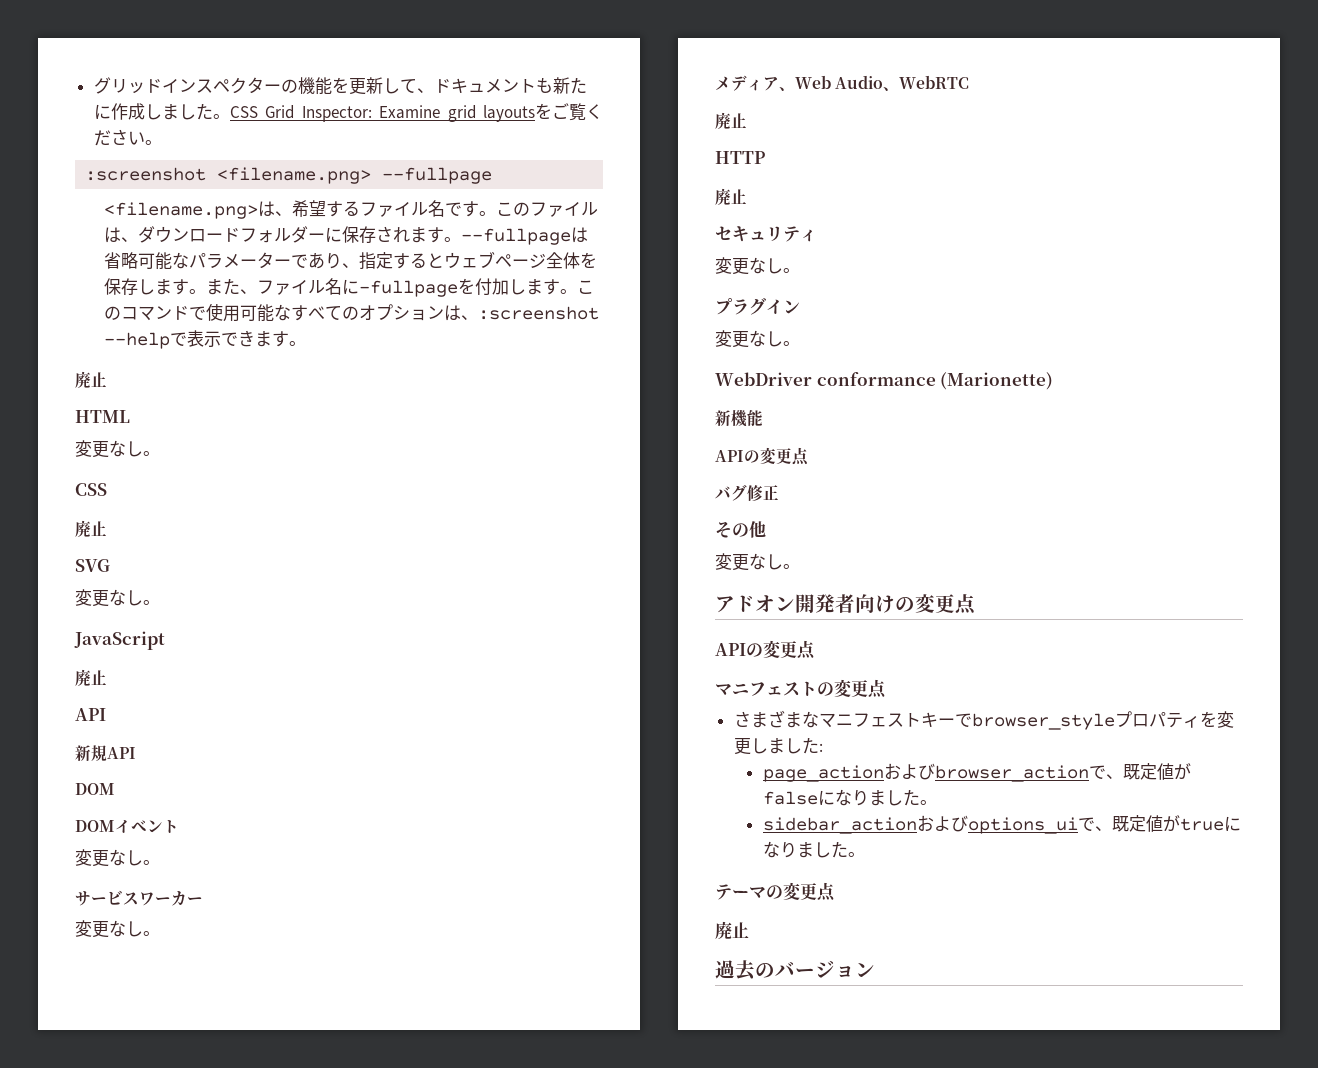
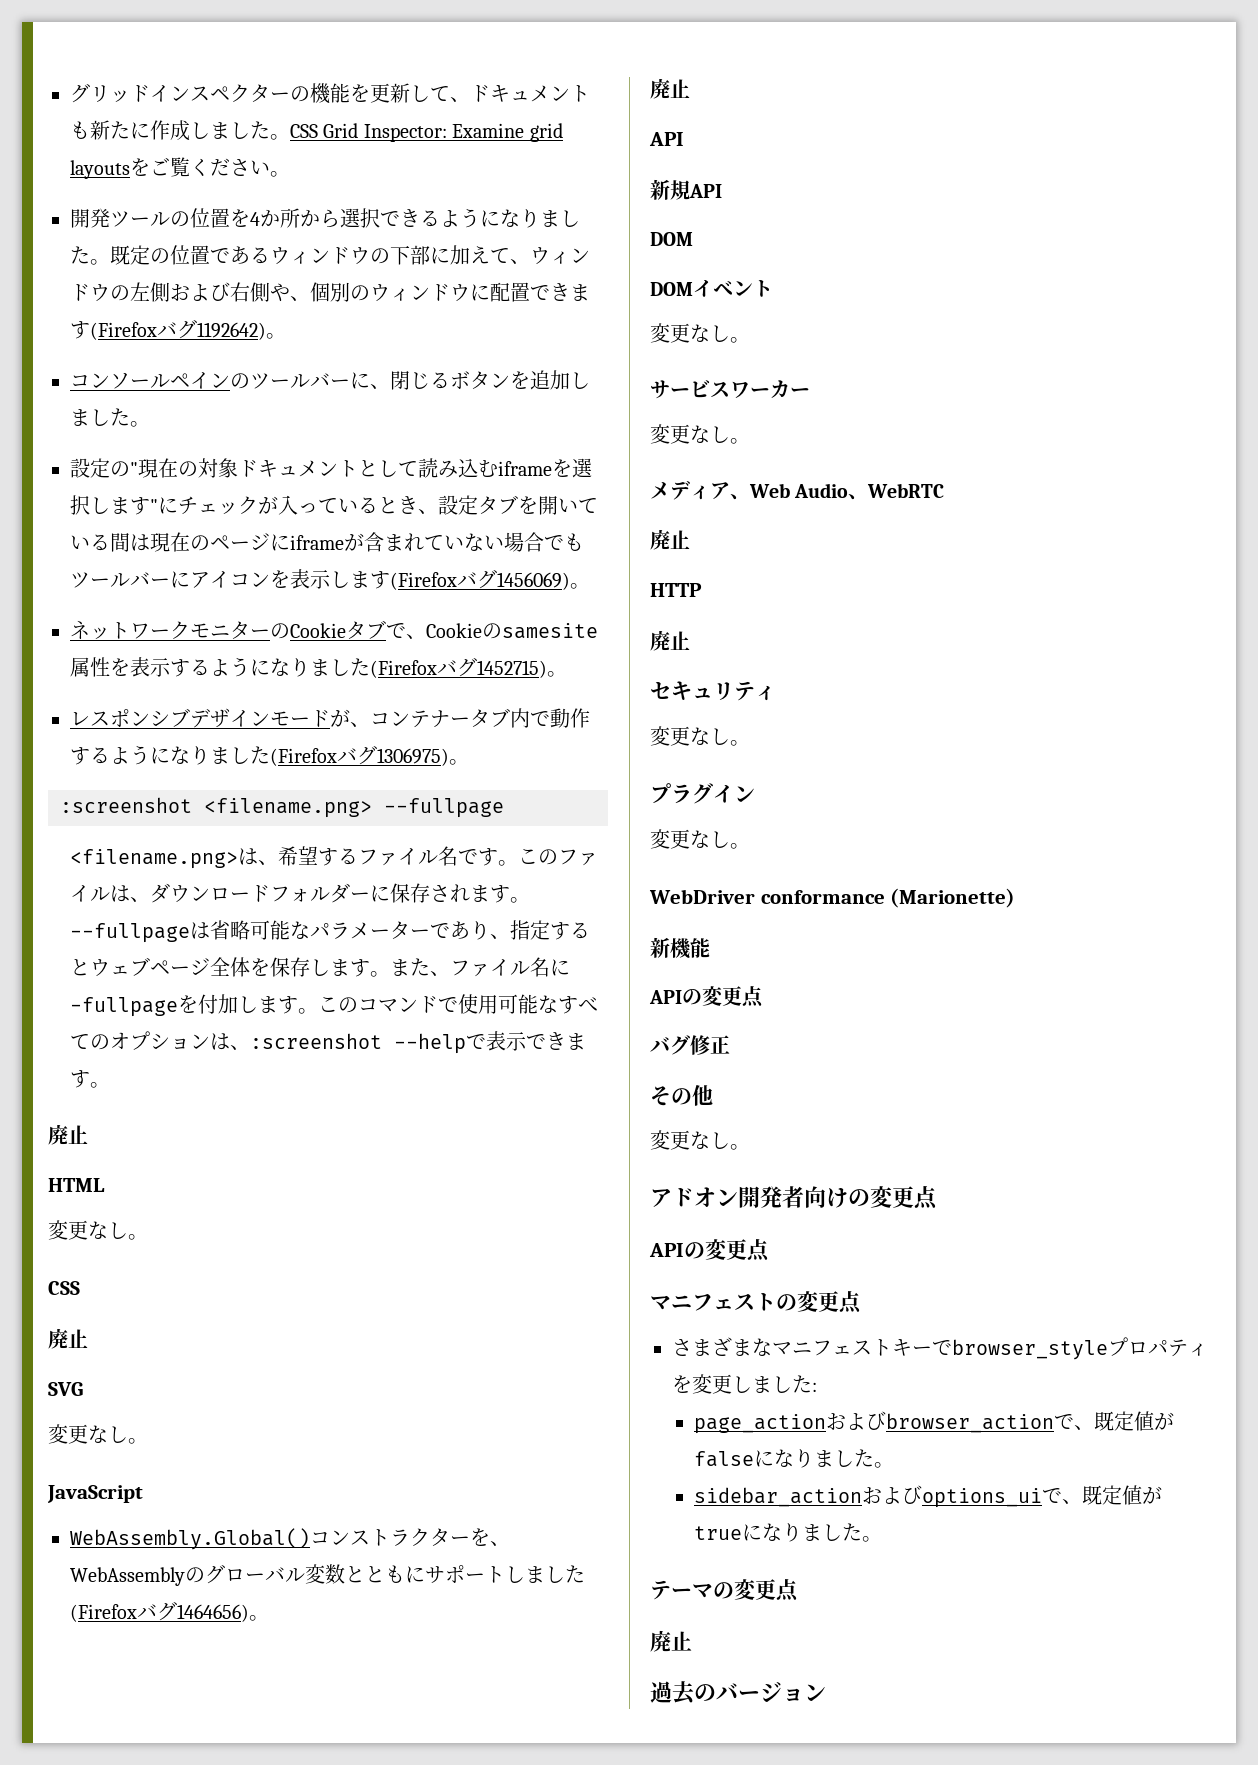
(162, 142) none -> [70,208,580,228] [70,245,590,265] [70,282,590,302] [70,319,286,340] [70,370,590,390] [70,408,150,427] [70,458,593,478] [70,495,598,515] [70,532,584,552] [70,569,590,590] [70,620,598,640] [70,657,567,678] [70,708,590,728] [70,745,469,766] // 開発ツールの位置を4か所から選択できるようになりました。既定の位置であるウィンドウの下部に加えて、ウィンドウの左側および右側や、個別のウィンドウに配置できます(Firefoxバグ1192642)。 // コンソールペインのツールバーに、閉じるボタンを追加しました。 // 設定の"現在の対象ドキュメントとして読み込むiframeを選択します"にチェックが入っているとき、設定タブを開いている間は現在のページにiframeが含まれていない場合でもツールバーにアイコンを表示します(Firefoxバグ1456069)。 // ネットワークモニターのCookieタブで、Cookieのsamesite属性を表示するようになりました(Firefoxバグ1452715)。 // レスポンシブデザインモードが、コンテナータブ内で動作するようになりました(Firefoxバグ1306975)。
(165, 640) none -> [70,1528,510,1550] [70,1564,585,1586] [70,1601,269,1622] // WebAssembly.Global()コンストラクターを、WebAssemblyのグローバル変数とともにサポートしました(Firefoxバグ1464656)。

